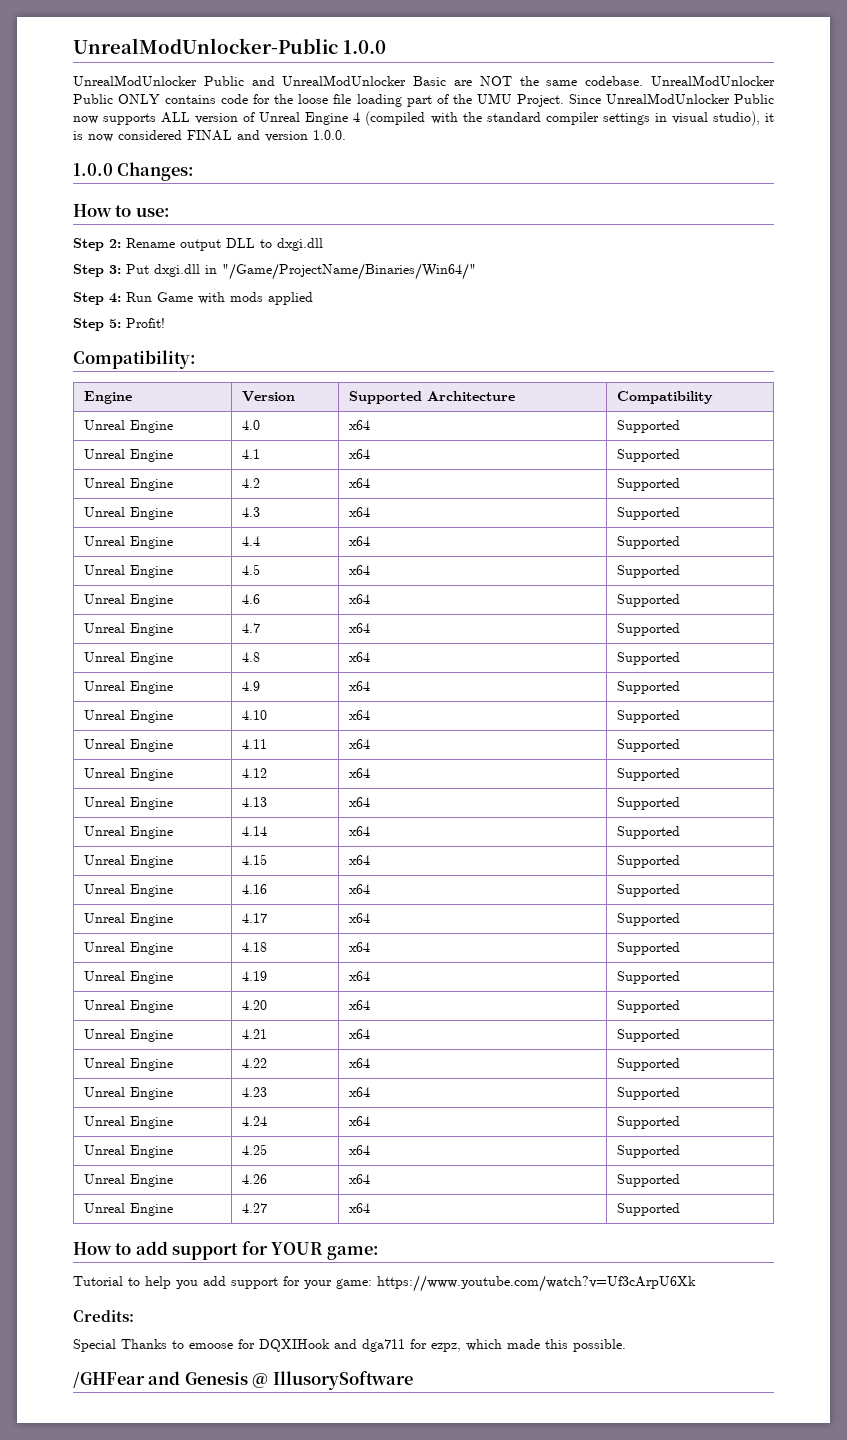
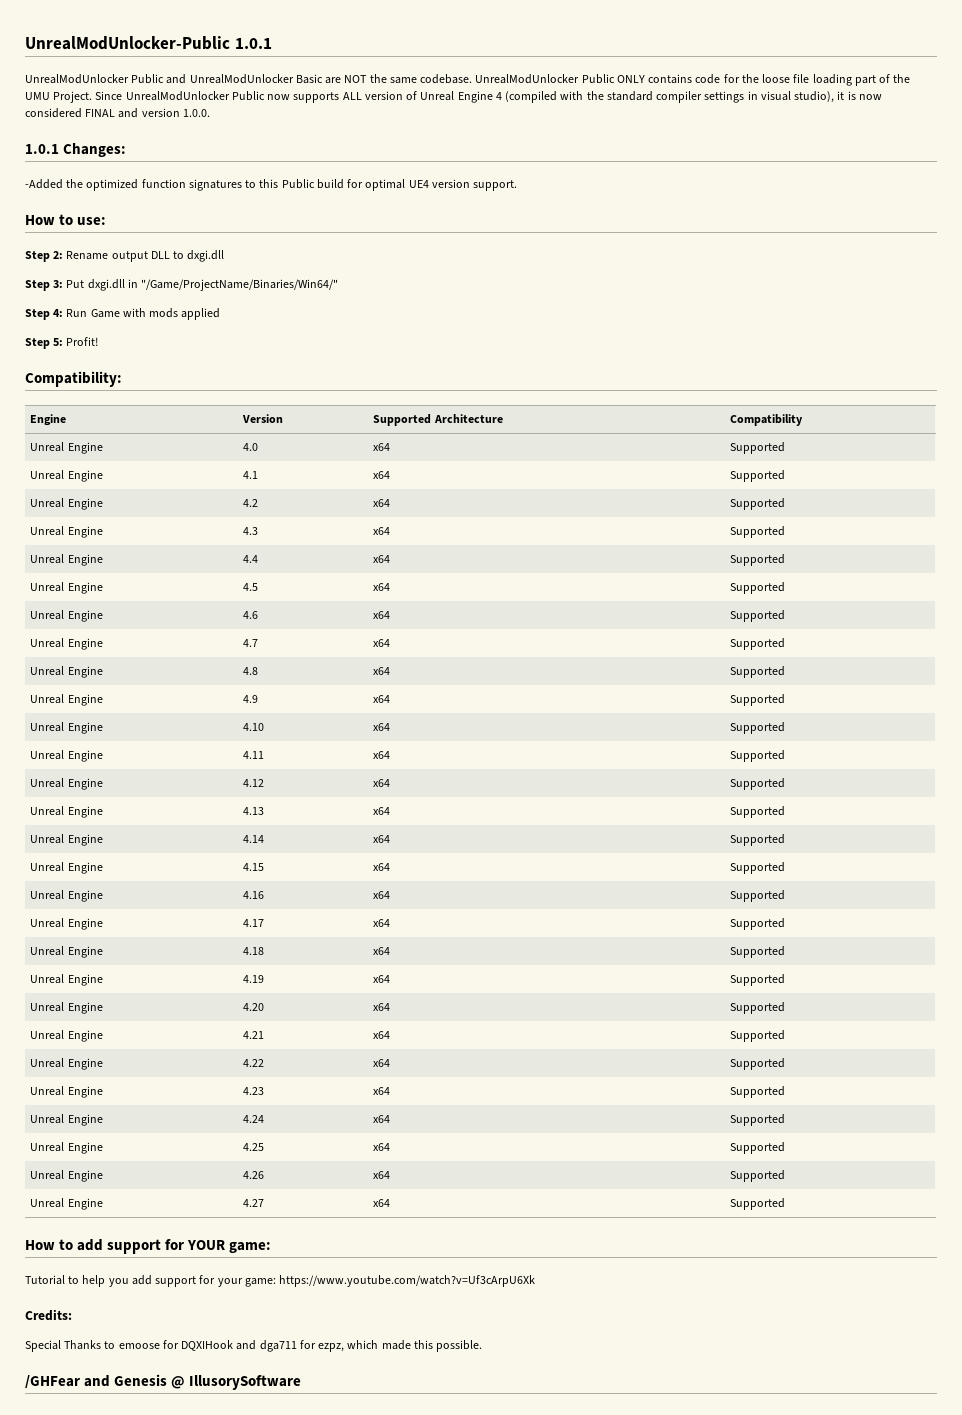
[343,40,386,54] 1.0.0 -> [234,38,272,49] 1.0.1
[73,163,113,176] 1.0.0 -> [25,144,59,154] 1.0.1
(195, 171) none -> [25,179,518,191] // -Added the optimized function signatures to this Public build for optimal UE4 version support.

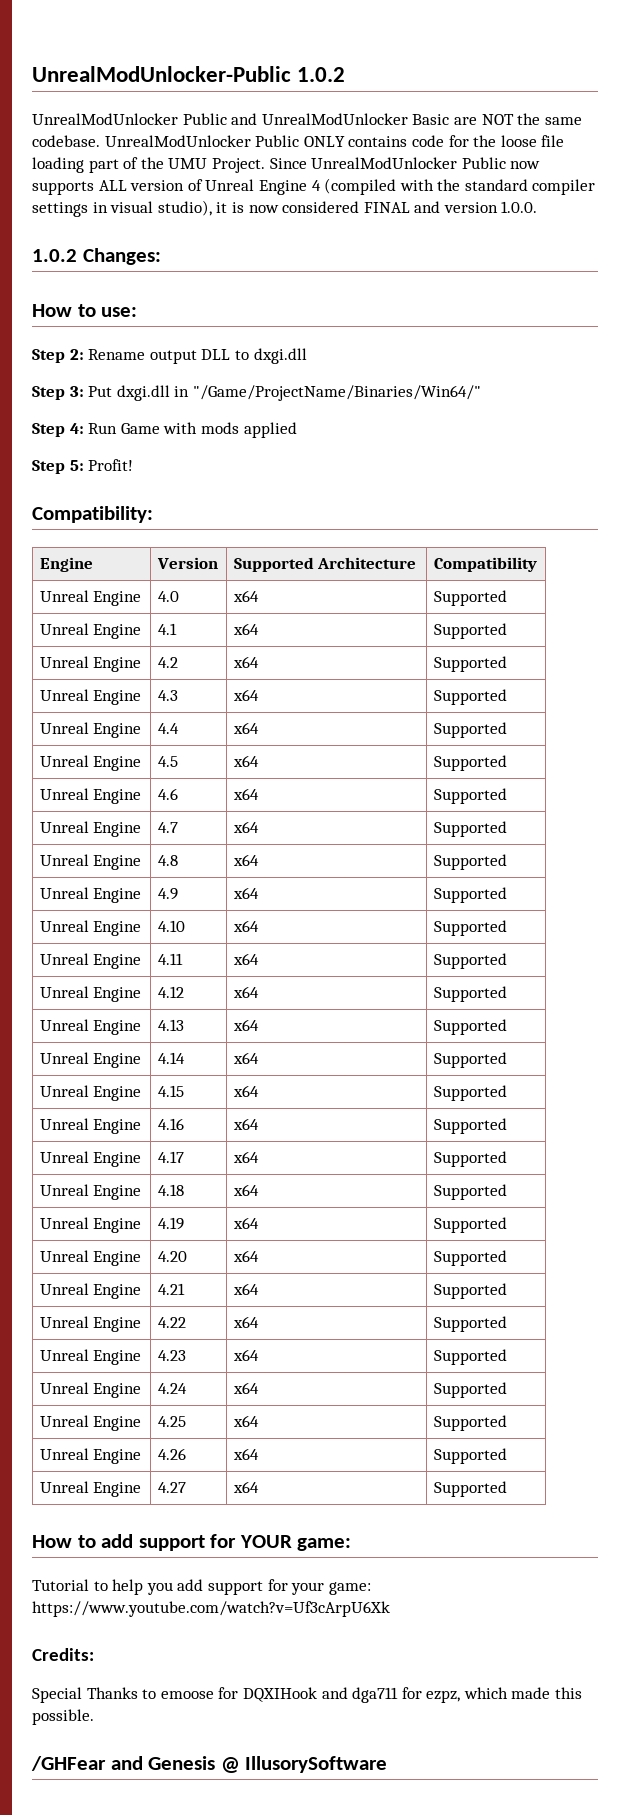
[234,38,272,49] 1.0.1 -> [297,67,346,82] 1.0.2
[25,144,59,154] 1.0.1 -> [32,249,77,262] 1.0.2
[25,179,518,191] // -Added the optimized function signatures to this Public build for optimal UE4 version support. -> (161, 256) none

